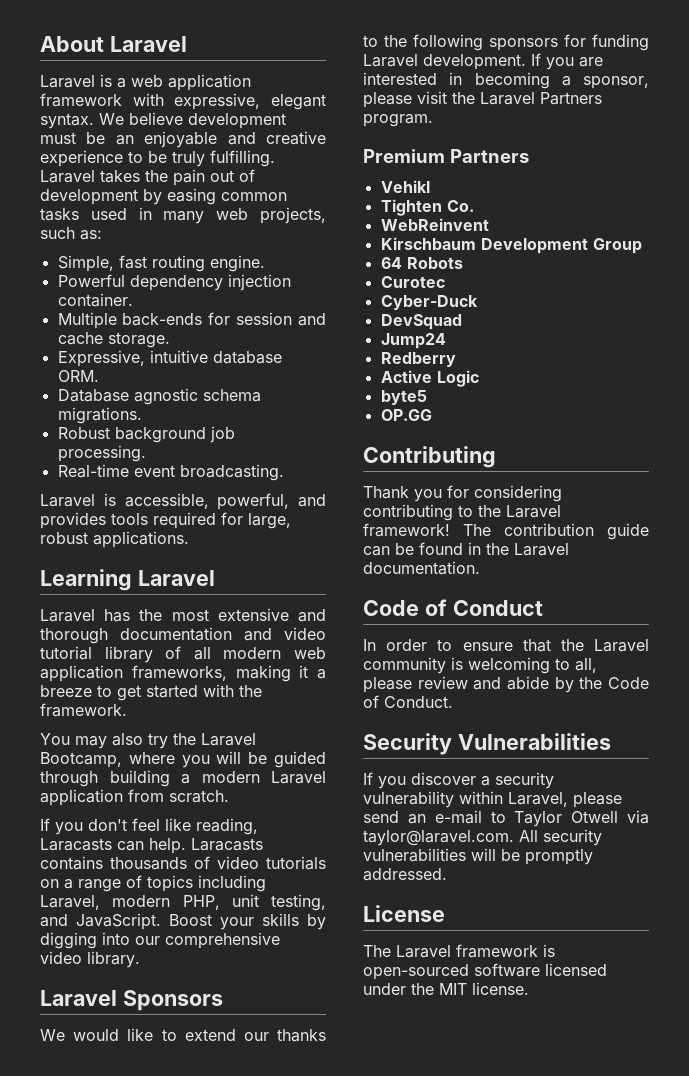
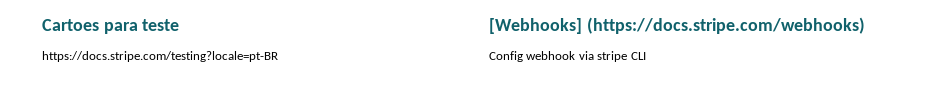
[40,36,187,52] [40,74,251,91] [40,93,326,110] [40,112,286,129] [40,131,326,148] [40,150,275,167] [40,169,255,186] [40,188,287,205] [40,207,326,224] [40,227,102,240] [57,255,265,272] [57,274,291,291] [57,293,133,307] [57,312,326,329] [57,332,170,348] [57,350,282,367] [57,370,99,382] [57,388,261,405] [57,407,142,424] [57,426,235,443] [57,445,146,462] [57,464,284,481] [40,493,326,510] [40,512,291,529] [40,531,189,548] [40,569,215,591] [40,608,326,622] [40,627,326,644] [40,646,326,663] [40,665,326,682] [40,684,262,701] [40,703,127,717] [40,733,256,749] [40,751,327,768] [40,770,326,787] [40,789,229,806] [40,818,258,835] [40,838,263,854] [40,856,326,870] [40,875,266,892] [40,894,326,911] [40,913,326,930] [40,932,280,949] [40,951,140,968] [40,990,223,1011] [40,1028,326,1042] [363,34,649,51] [363,53,603,70] [363,72,649,89] [363,91,602,108] [363,114,433,127] [363,149,529,163] [380,180,430,193] [380,199,474,216] [380,218,489,231] [380,237,642,254] [380,257,463,269] [380,276,445,288] [380,295,478,310] [380,314,462,330] [380,333,446,349] [380,352,456,367] [380,370,479,387] [380,390,427,405] [380,409,432,421] [363,446,496,468] [363,485,562,502] [363,504,561,521] [363,523,649,540] [363,542,569,556] [363,561,480,575] [363,599,543,616] [363,639,649,652] [363,657,597,674] [363,676,649,693] [363,695,453,708] [363,733,611,755] [363,772,554,789] [363,791,622,808] [363,810,649,827] [363,829,602,846] [363,848,593,865] [363,868,447,881] [363,905,445,922] [363,944,555,958] [363,963,607,980] [363,982,529,995] About Laravel // Laravel is a web application framework with expressive, elegant syntax. We believe development must be an enjoyable and creative experience to be truly fulfilling. Laravel takes the pain out of development by easing common tasks used in many web projects, such as: // Simple, fast routing engine. // Powerful dependency injection container. // Multiple back-ends for session and cache storage. // Expressive, intuitive database ORM. // Database agnostic schema migrations. // Robust background job processing. // Real-time event broadcasting. // Laravel is accessible, powerful, and provides tools required for large, robust applications. // Learning Laravel // Laravel has the most extensive and thorough documentation and video tutorial library of all modern web application frameworks, making it a breeze to get started with the framework. // You may also try the Laravel Bootcamp, where you will be guided through building a modern Laravel application from scratch. // If you don't feel like reading, Laracasts can help. Laracasts contains thousands of video tutorials on a range of topics including Laravel, modern PHP, unit testing, and JavaScript. Boost your skills by digging into our comprehensive video library. // Laravel Sponsors // We would like to extend our thanks to the following sponsors for funding Laravel development. If you are interested in becoming a sponsor, please visit the Laravel Partners program. // Premium Partners // Vehikl // Tighten Co. // WebReinvent // Kirschbaum Development Group // 64 Robots // Curotec // Cyber-Duck // DevSquad // Jump24 // Redberry // Active Logic // byte5 // OP.GG // Contributing // Thank you for considering contributing to the Laravel framework! The contribution guide can be found in the Laravel documentation. // Code of Conduct // In order to ensure that the Laravel community is welcoming to all, please review and abide by the Code of Conduct. // Security Vulnerabilities // If you discover a security vulnerability within Laravel, please send an e-mail to Taylor Otwell via taylor@laravel.com. All security vulnerabilities will be promptly addressed. // License // The Laravel framework is open-sourced software licensed under the MIT license. -> [42,19,180,34] [42,51,278,62] [489,17,865,34] [489,51,646,62] Cartoes para teste // https://docs.stripe.com/testing?locale=pt-BR // [Webhooks] (https://docs.stripe.com/webhooks) // Config webhook via stripe CLI

